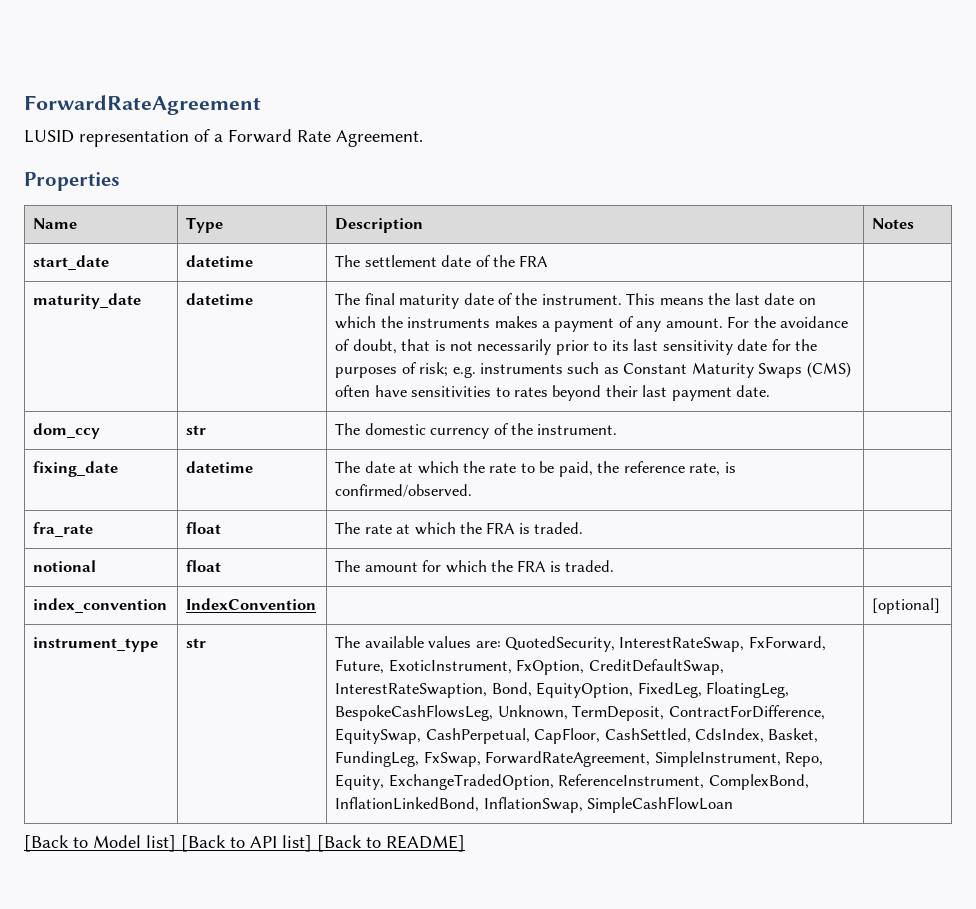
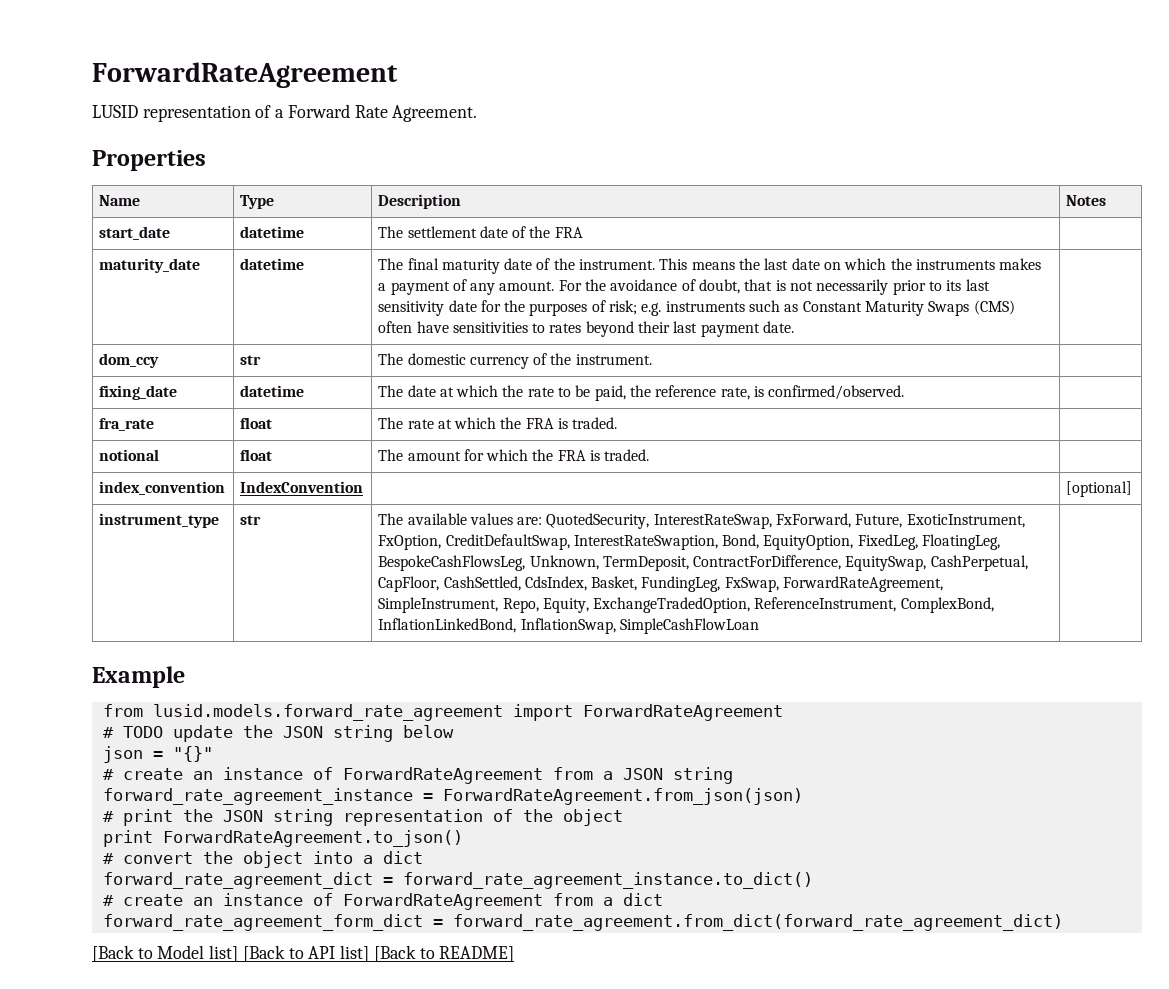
(734, 805) none -> [92,666,185,688] [102,704,783,721] [102,725,454,742] [102,746,213,763] [102,767,733,784] [102,788,803,805] [102,809,623,826] [102,830,463,847] [102,851,423,868] [102,872,813,889] [102,893,663,910] [102,914,1063,931] // Example // from lusid.models.forward_rate_agreement import ForwardRateAgreement // # TODO update the JSON string below // json = "{}" // # create an instance of ForwardRateAgreement from a JSON string // forward_rate_agreement_instance = ForwardRateAgreement.from_json(json) // # print the JSON string representation of the object // print ForwardRateAgreement.to_json() // # convert the object into a dict // forward_rate_agreement_dict = forward_rate_agreement_instance.to_dict() // # create an instance of ForwardRateAgreement from a dict // forward_rate_agreement_form_dict = forward_rate_agreement.from_dict(forward_rate_agreement_dict)

